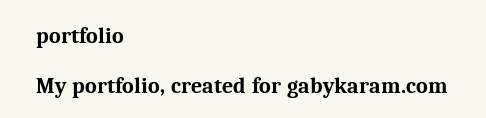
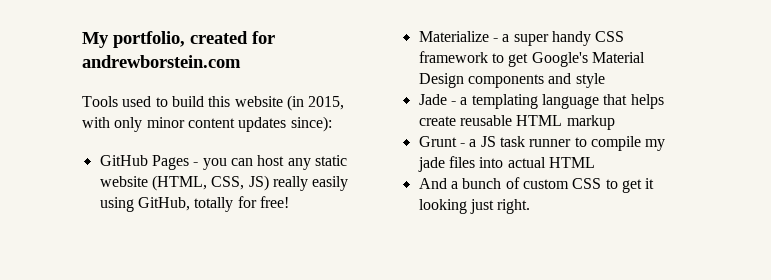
[36,27,124,48] portfolio // -> (82, 40) none
[286,77,448,98] gabykaram.com -> [82,55,241,68] [82,95,345,111] [82,116,332,132] [99,155,347,170] [99,175,349,191] [99,196,289,212] [418,31,625,46] [418,51,645,67] [418,73,605,88] [418,94,664,109] [418,115,615,130] [418,136,666,151] [417,156,595,172] [418,177,655,193] [418,199,531,214] andrewborstein.com // Tools used to build this website (in 2015, with only minor content updates since): // GitHub Pages - you can host any static website (HTML, CSS, JS) really easily using GitHub, totally for free! // Materialize - a super handy CSS framework to get Google's Material Design components and style // Jade - a templating language that helps create reusable HTML markup // Grunt - a JS task runner to compile my jade files into actual HTML // And a bunch of custom CSS to get it looking just right.

